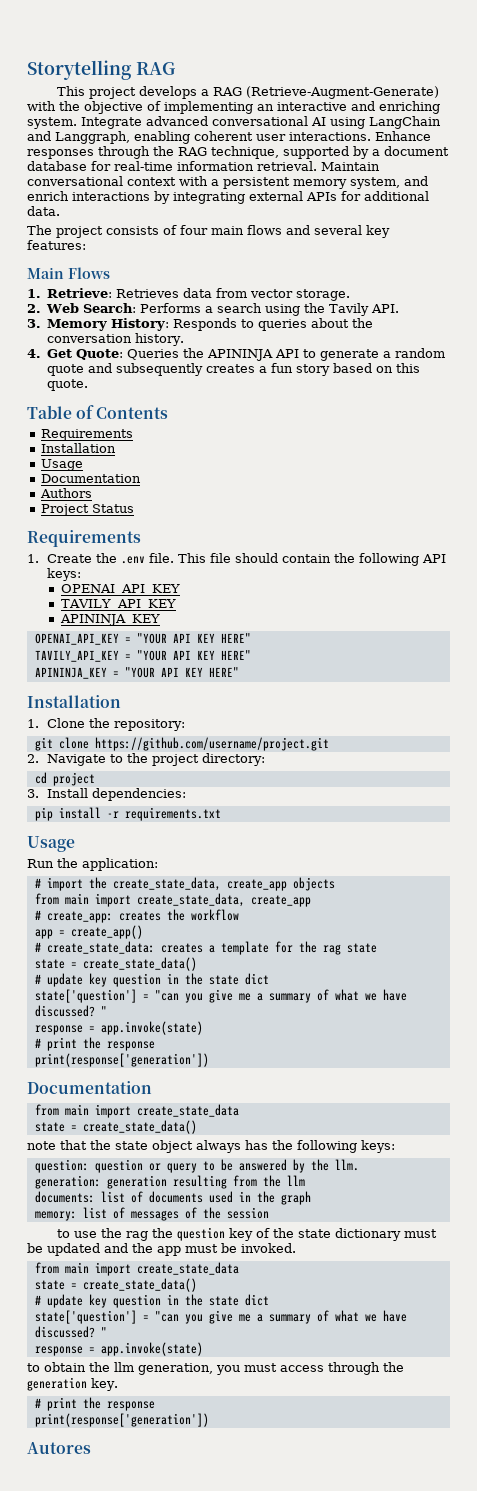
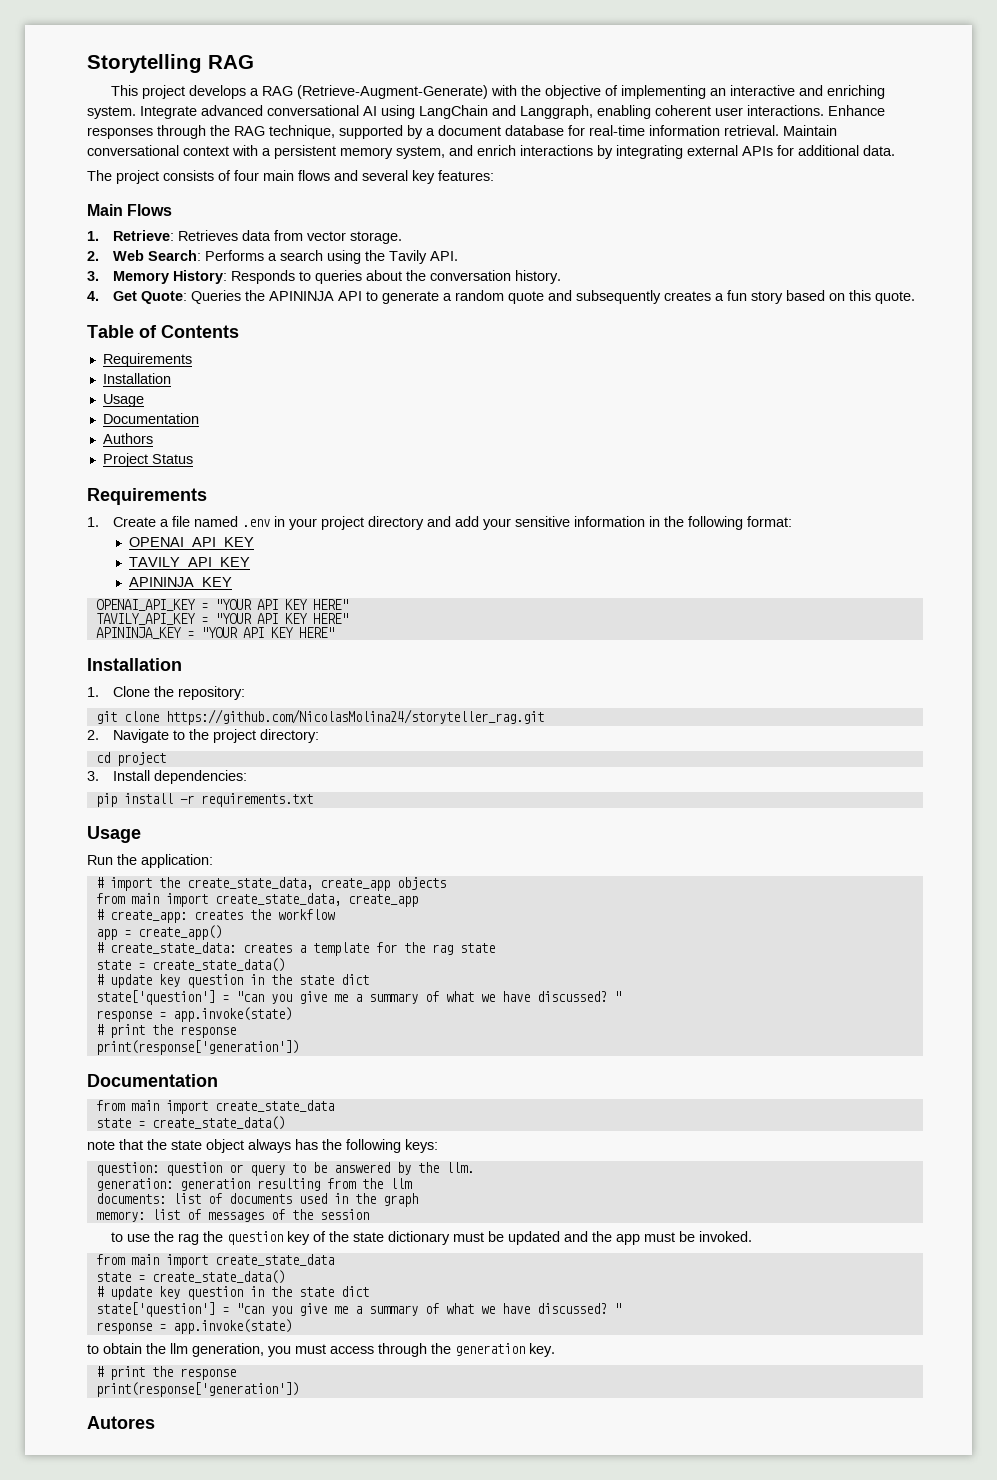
[95,553,446,566] [46,568,81,581] the .env file. This file should contain the following API keys: -> [160,516,793,530] a file named .env in your project directory and add your sensitive information in the following format:
[94,737,329,751] https://github.com/username/project.git -> [165,709,544,725] https://github.com/NicolasMolina24/storyteller_rag.git

